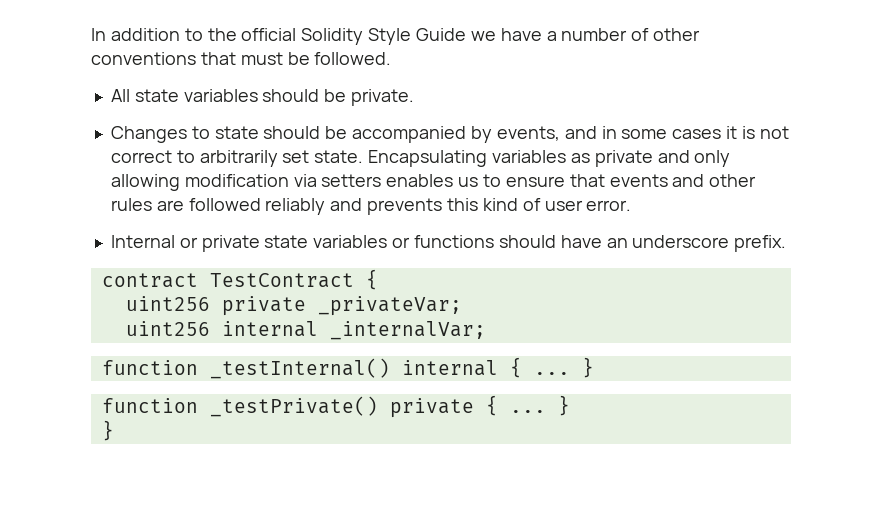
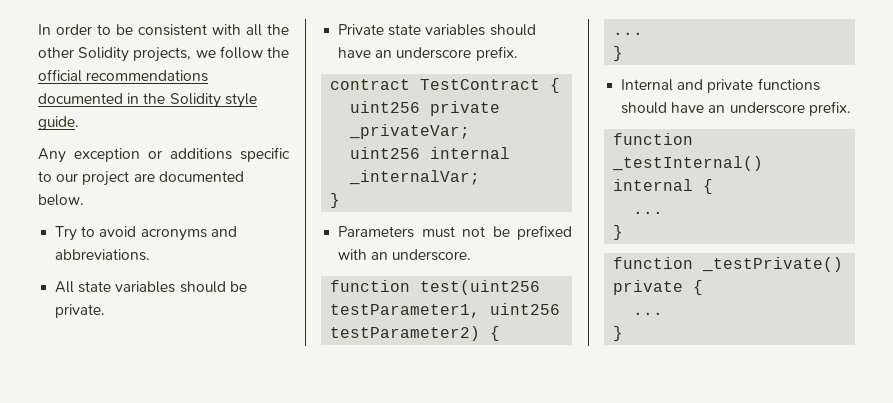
[110,28,701,45] [91,52,392,65] addition to the official Solidity Style Guide we have a number of other conventions that must be followed. -> [56,24,289,36] [38,46,289,62] [38,69,209,82] [38,93,257,108] [38,116,79,130] [38,147,290,163] [38,171,244,186] [38,194,84,206] [55,226,237,241] [55,249,151,261] order to be consistent with all the other Solidity projects, we follow the official recommendations documented in the Solidity style guide. // Any exception or additions specific to our project are documented below. // Try to avoid acronyms and abbreviations.
[110,126,789,143] [110,150,731,167] [110,174,757,191] [110,198,632,215] [110,235,494,252] Changes to state should be accompanied by events, and in some cases it is not correct to arbitrarily set state. Encapsulating variables as private and only allowing modification via setters enables us to ensure that events and other rules are followed reliably and prevents this kind of user error. // Internal or private state variables or functions -> [338,24,486,36] Private state variables
(486, 330) none -> [330,193,341,208] [338,225,572,240] [338,249,472,261] [330,280,541,295] [330,303,561,318] [330,326,501,341] [613,32,644,35] [613,46,624,61] [621,78,820,93] [621,101,851,116] // } // Parameters must not be prefixed with an underscore. // function test(uint256 testParameter1, uint256 testParameter2) { // ... // } // Internal and private functions should have an underscore prefix.
[533,372,570,375] ... -> [633,211,664,214] // ... //
[509,395,570,416] ... } -> [633,312,664,315] // ...

